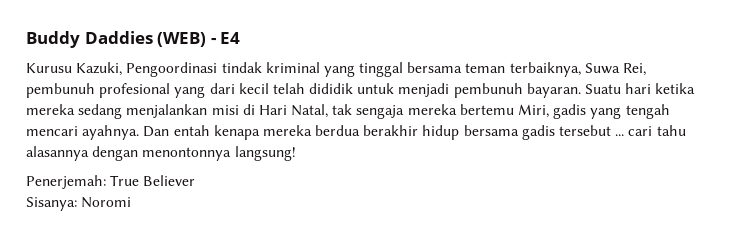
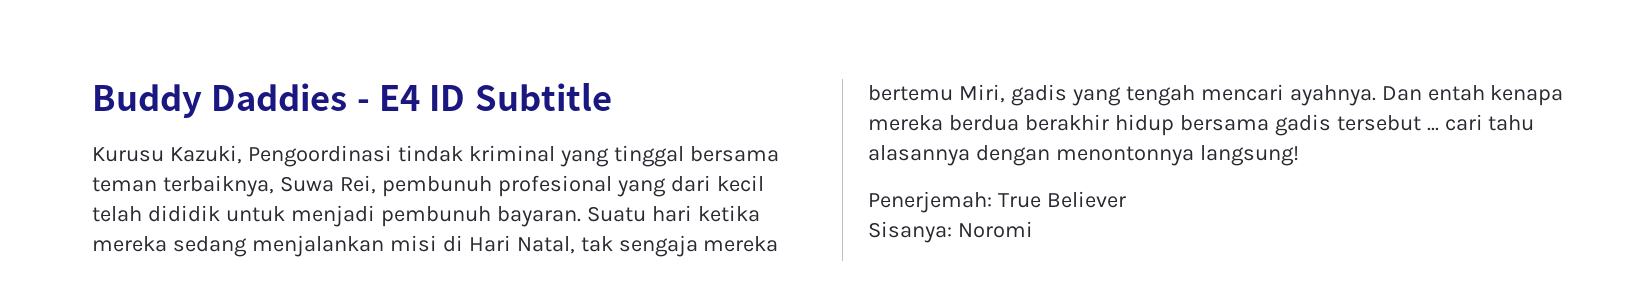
[157,32,207,47] (WEB) -> (348, 97) none
(241, 38) none -> [429,83,612,111] ID Subtitle

